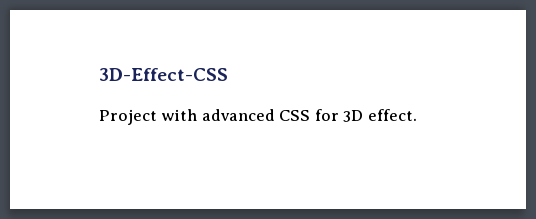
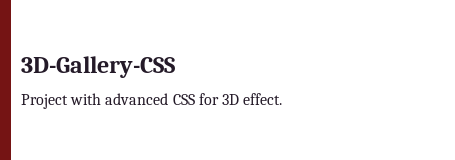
[99,68,228,81] 3D-Effect-CSS -> [21,56,175,78] 3D-Gallery-CSS

